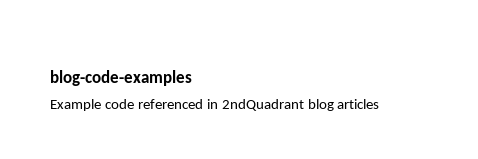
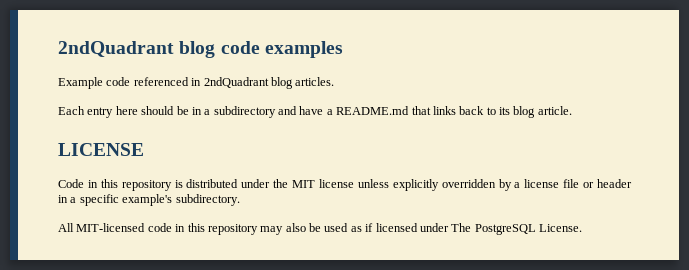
[50,70,192,86] blog-code-examples -> [58,41,343,58] 2ndQuadrant blog code examples
[337,99,380,109] articles -> [295,77,335,86] [58,106,572,118] [58,143,144,156] [58,179,633,191] [58,194,240,206] [58,223,582,235] articles. // Each entry here should be in a subdirectory and have a README.md that links back to its blog article. // LICENSE // Code in this repository is distributed under the MIT license unless explicitly overridden by a license file or header in a specific example's subdirectory. // All MIT-licensed code in this repository may also be used as if licensed under The PostgreSQL License.

